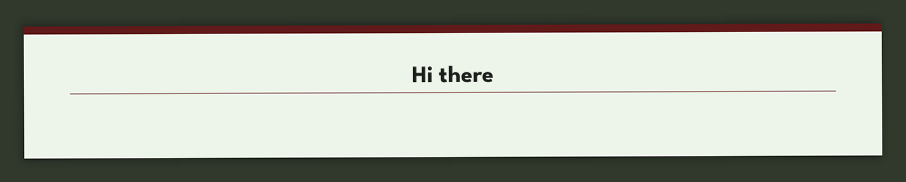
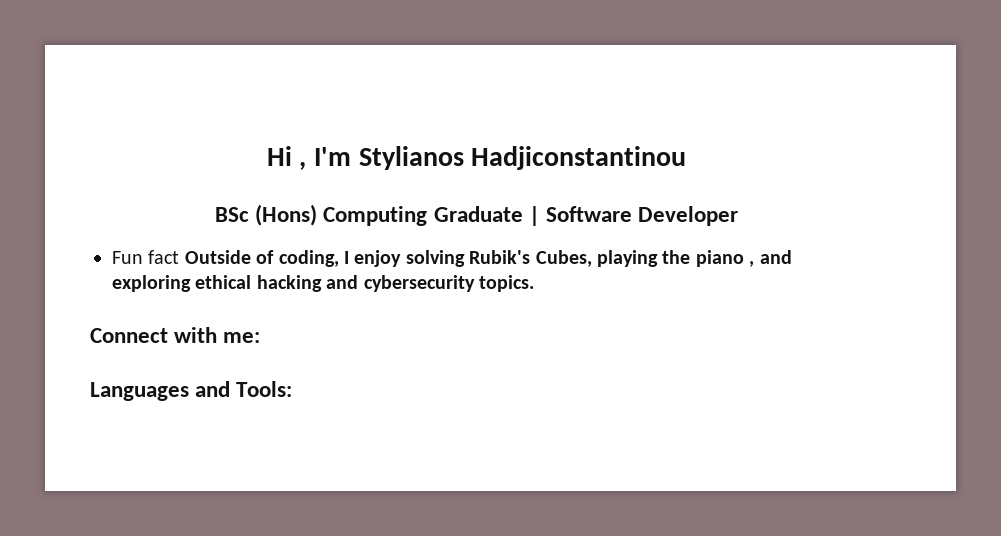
[438,64,495,84] there -> [299,146,687,170] [215,204,738,226] [112,250,792,267] [112,275,534,292] [90,327,261,343] [90,381,293,401] , I'm Stylianos Hadjiconstantinou // BSc (Hons) Computing Graduate | Software Developer // Fun fact Outside of coding, I enjoy solving Rubik's Cubes, playing the piano , and exploring ethical hacking and cybersecurity topics. // Connect with me: // Languages and Tools:

